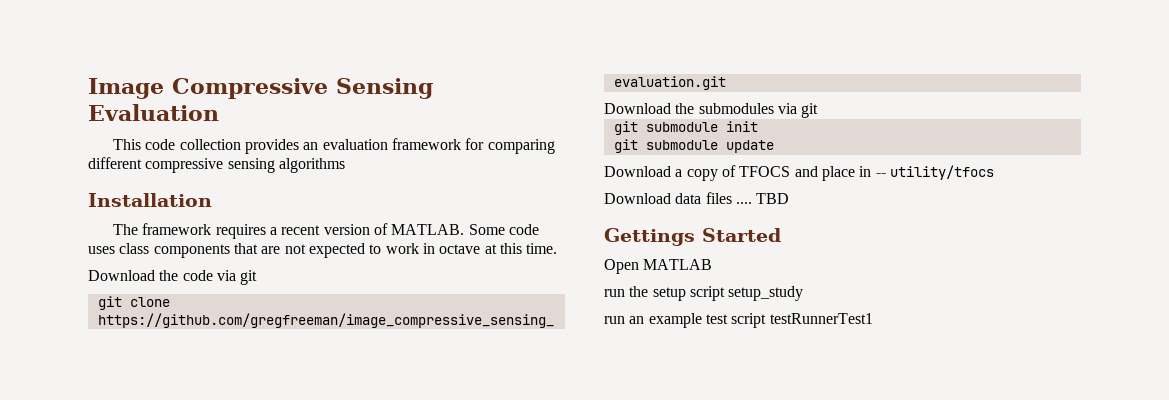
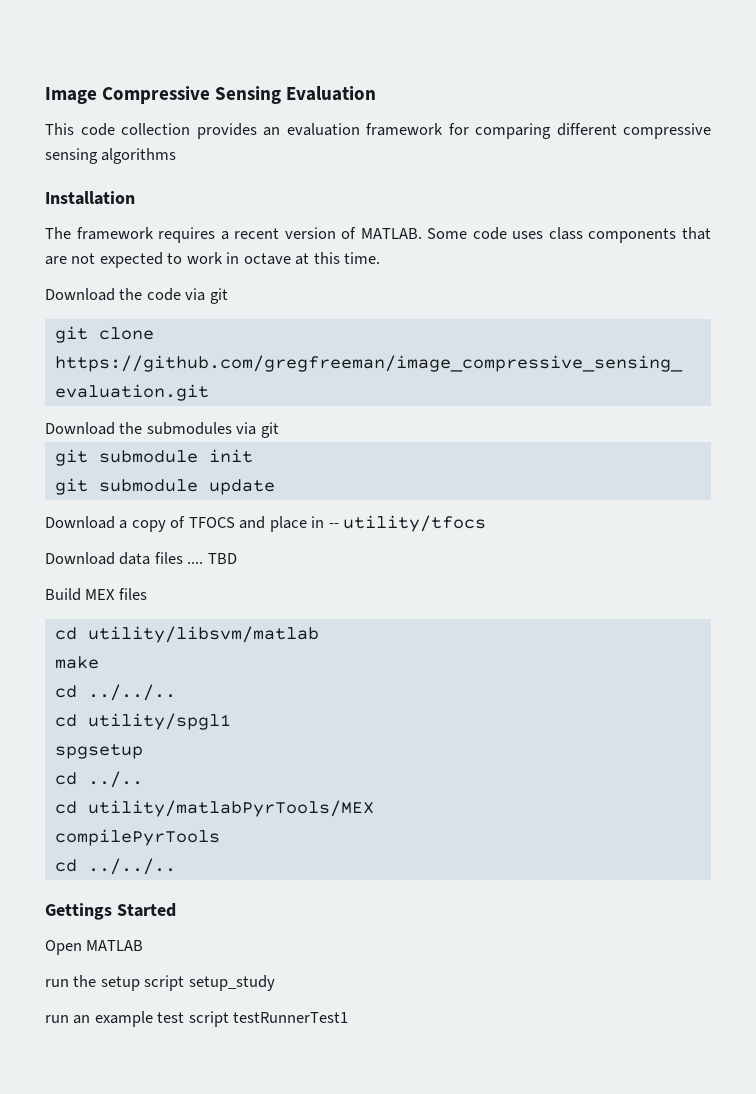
(790, 198) none -> [45,588,147,601] [54,626,319,643] [54,656,99,669] [54,684,176,701] [54,713,231,730] [54,744,143,759] [54,771,143,788] [54,800,374,817] [54,829,220,846] [54,858,176,875] // Build MEX files // cd utility/libsvm/matlab // make // cd ../../.. // cd utility/spgl1 // spgsetup // cd ../.. // cd utility/matlabPyrTools/MEX // compilePyrTools // cd ../../..

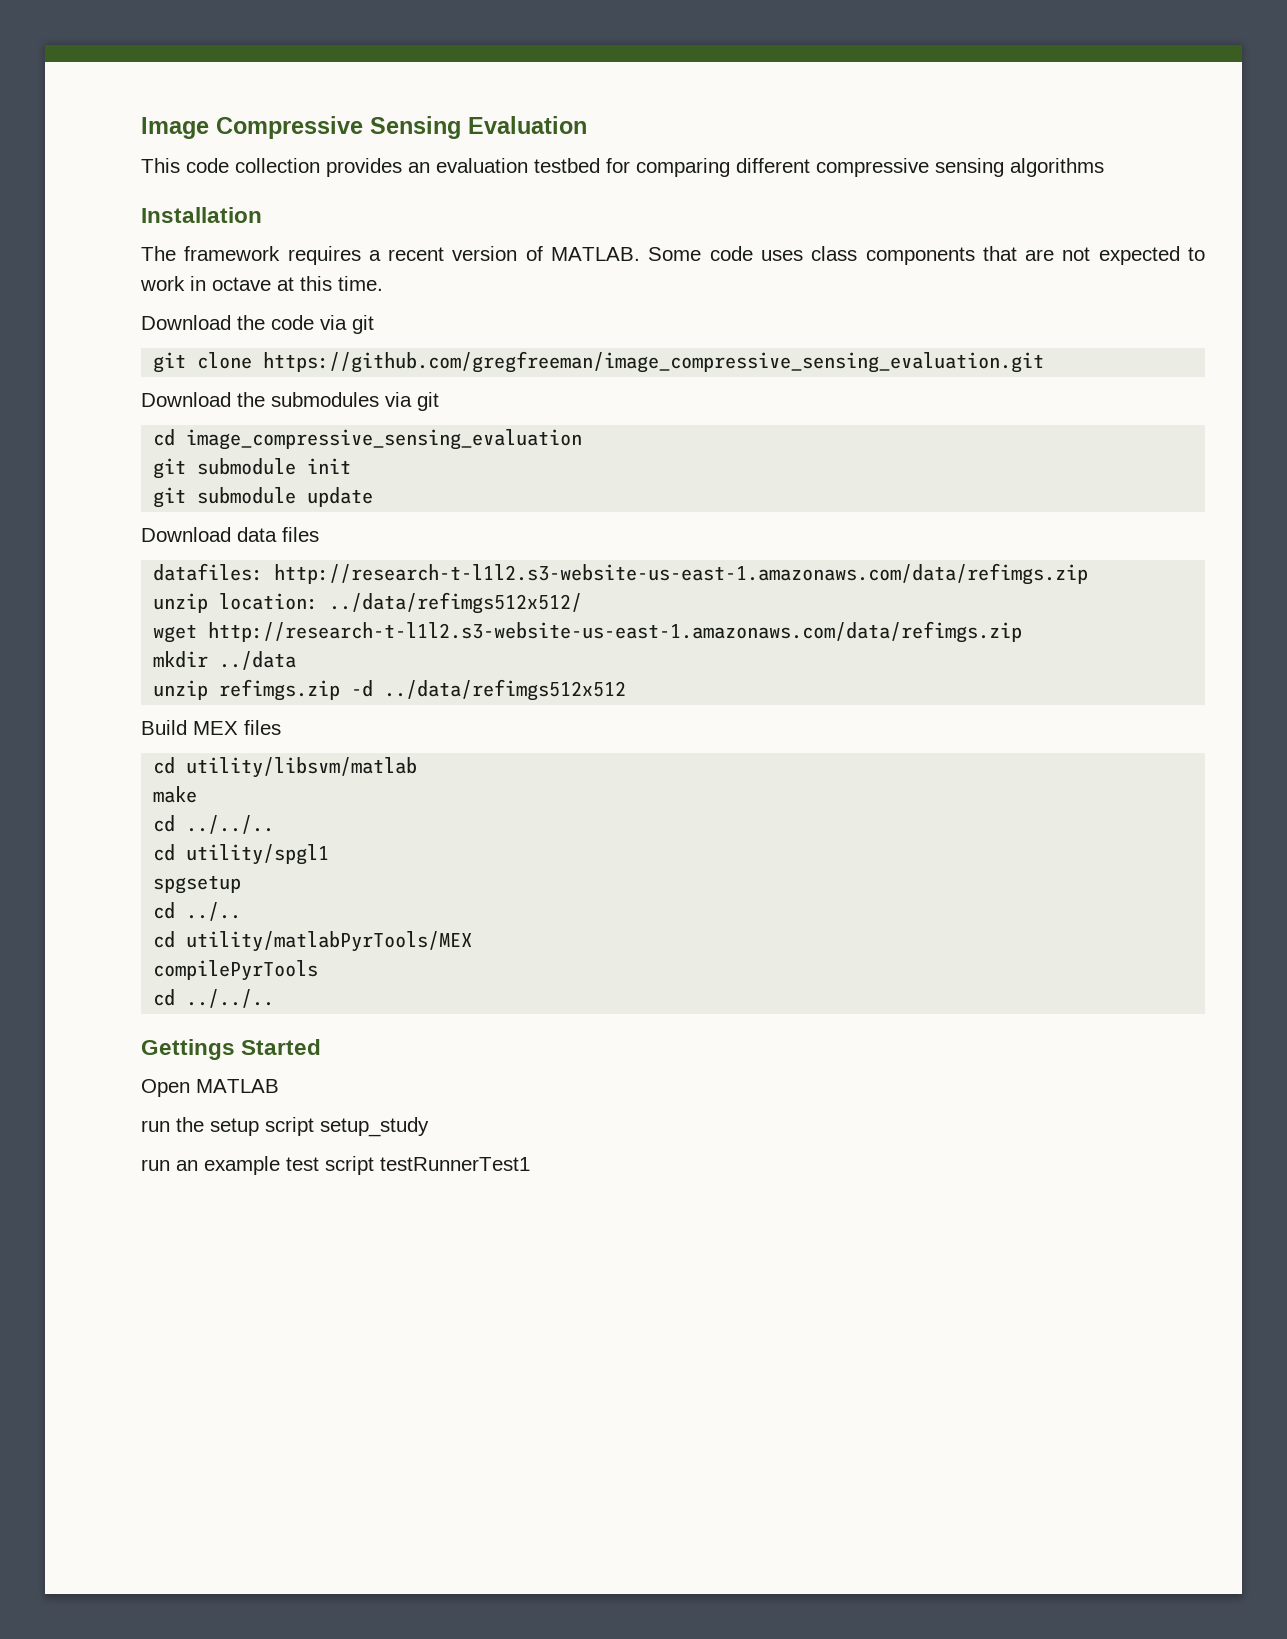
[366,123,443,136] framework -> [534,158,600,173] testbed
(279, 430) none -> [153,429,583,450] // cd image_compressive_sensing_evaluation
[119,515,487,532] [45,552,237,565] a copy of TFOCS and place in -- utility/tfocs // Download data files .... TBD -> [237,527,319,542] [153,563,1089,585] [153,592,583,614] [153,621,1023,643] [153,651,297,670] [153,679,627,701] data files // datafiles: http://research-t-l1l2.s3-website-us-east-1.amazonaws.com/data/refimgs.zip // unzip location: ../data/refimgs512x512/ // wget http://research-t-l1l2.s3-website-us-east-1.amazonaws.com/data/refimgs.zip // mkdir ../data // unzip refimgs.zip -d ../data/refimgs512x512

